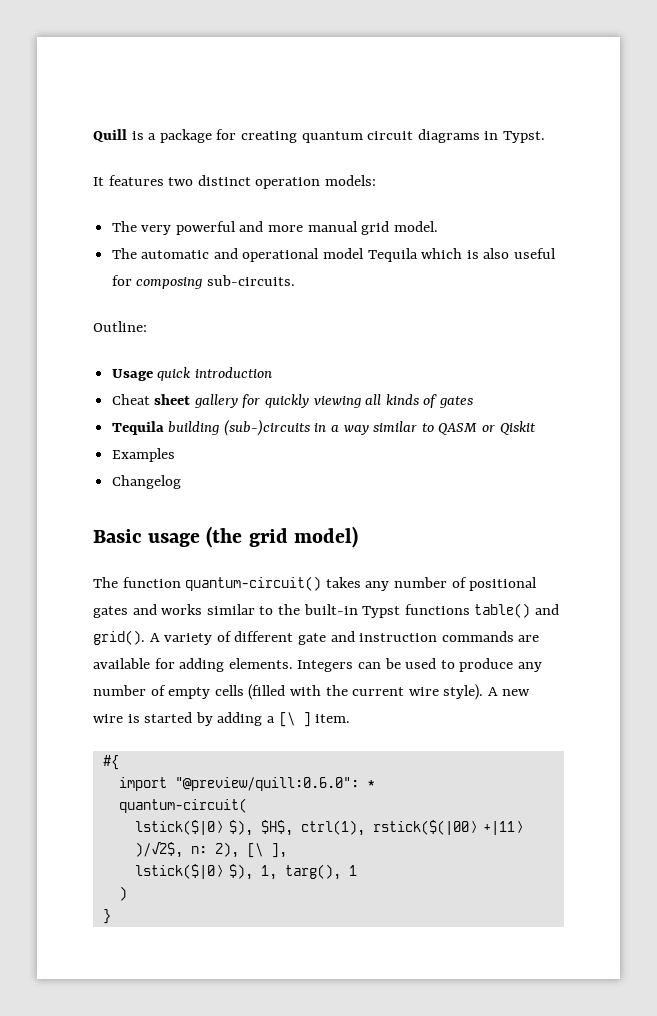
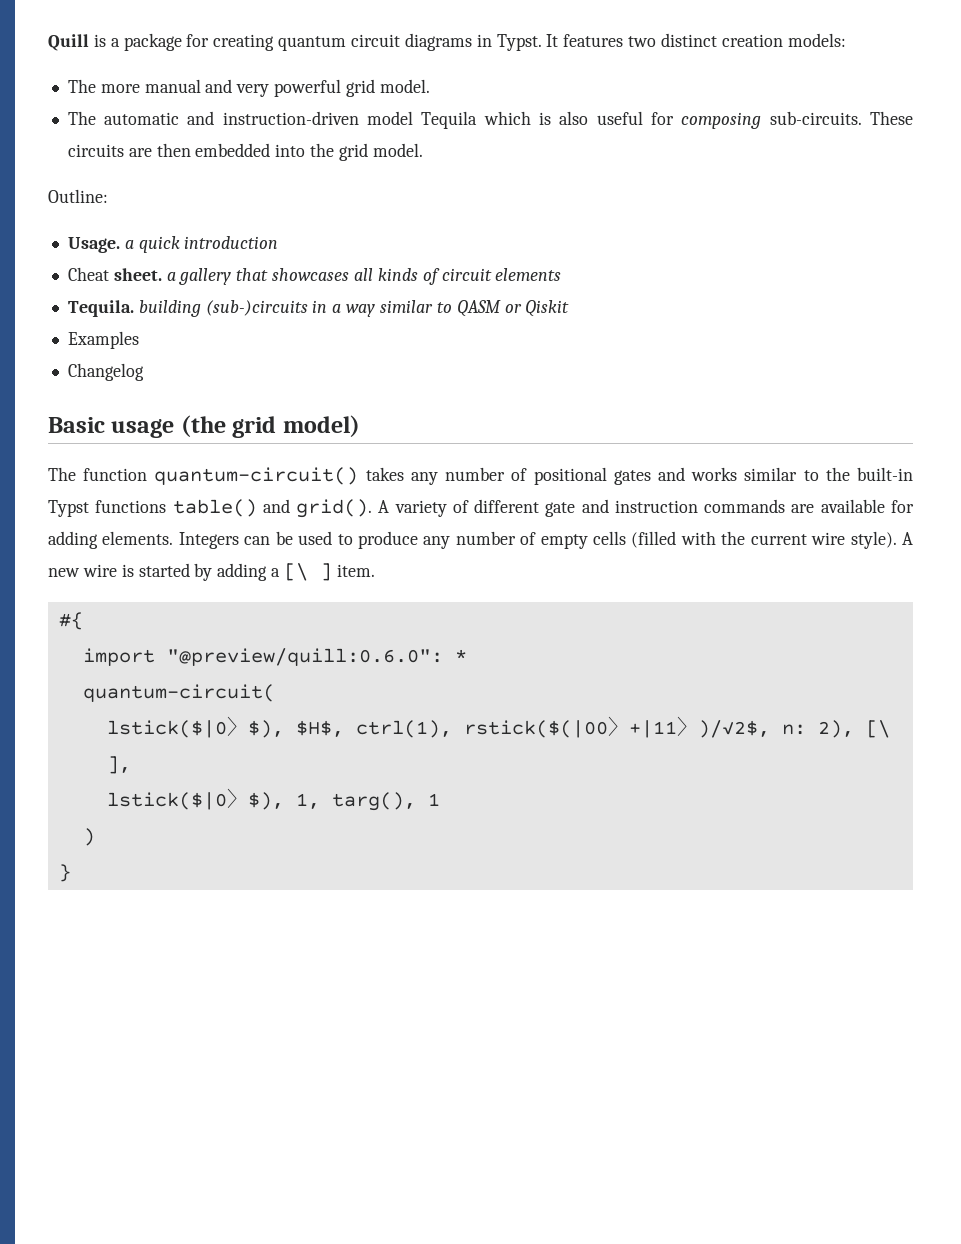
(545, 137) // -> (542, 42) none
[255,177,321,189] operation -> [721,34,783,47] creation
[141,221,358,235] very powerful and more manual -> [100,79,342,97] more manual and very powerful
[242,248,320,262] operational -> [222,111,359,125] instruction-driven
(295, 280) none -> [869,111,913,125] [67,143,423,161] These circuits are then embedded into the grid model.
[111,369,153,381] Usage -> [67,237,134,253] Usage. a
[154,394,474,408] [111,421,164,435] sheet gallery for quickly viewing all kinds of gates // Tequila -> [113,268,562,285] [67,300,134,317] sheet. a gallery that showcases all kinds of circuit elements // Tequila.

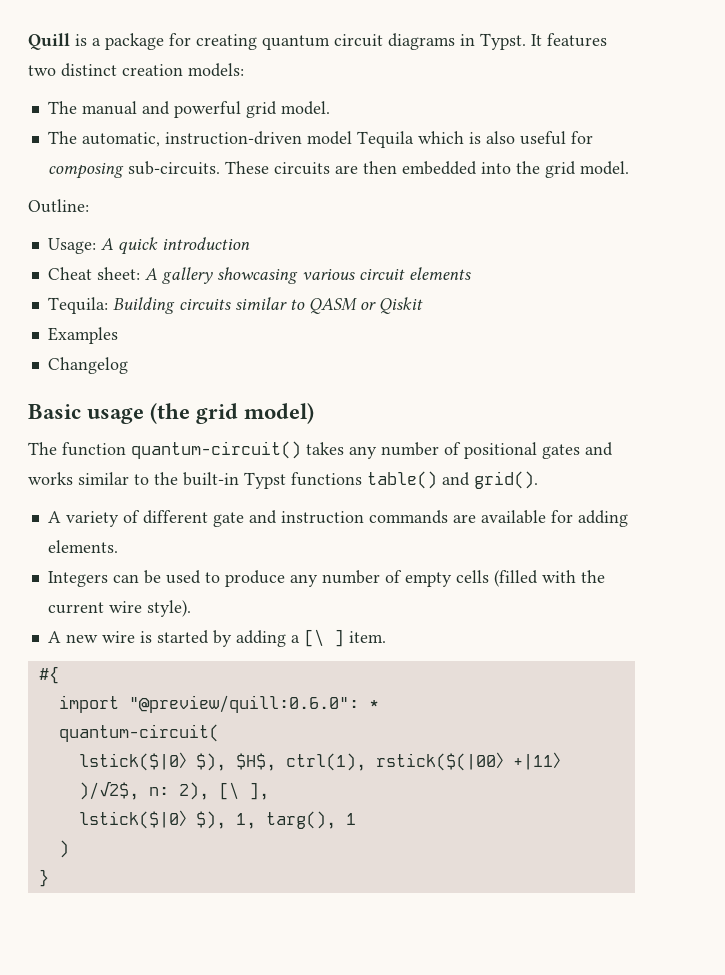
[100,84,140,93] more -> (77, 107) none
[236,84,270,97] very -> (170, 108) none
[104,111,215,125] automatic and -> [81,132,160,147] automatic,
[67,237,134,253] Usage. a -> [47,238,113,254] Usage: A
[113,268,562,285] [67,300,376,317] sheet. a gallery that showcases all kinds of circuit elements // Tequila. building (sub-)circuits in a way -> [96,267,471,284] [47,297,231,314] sheet: A gallery showcasing various circuit elements // Tequila: Building circuits
(373, 508) none -> (538, 480) //
(174, 538) none -> (118, 546) //
(897, 540) none -> (191, 608) //

